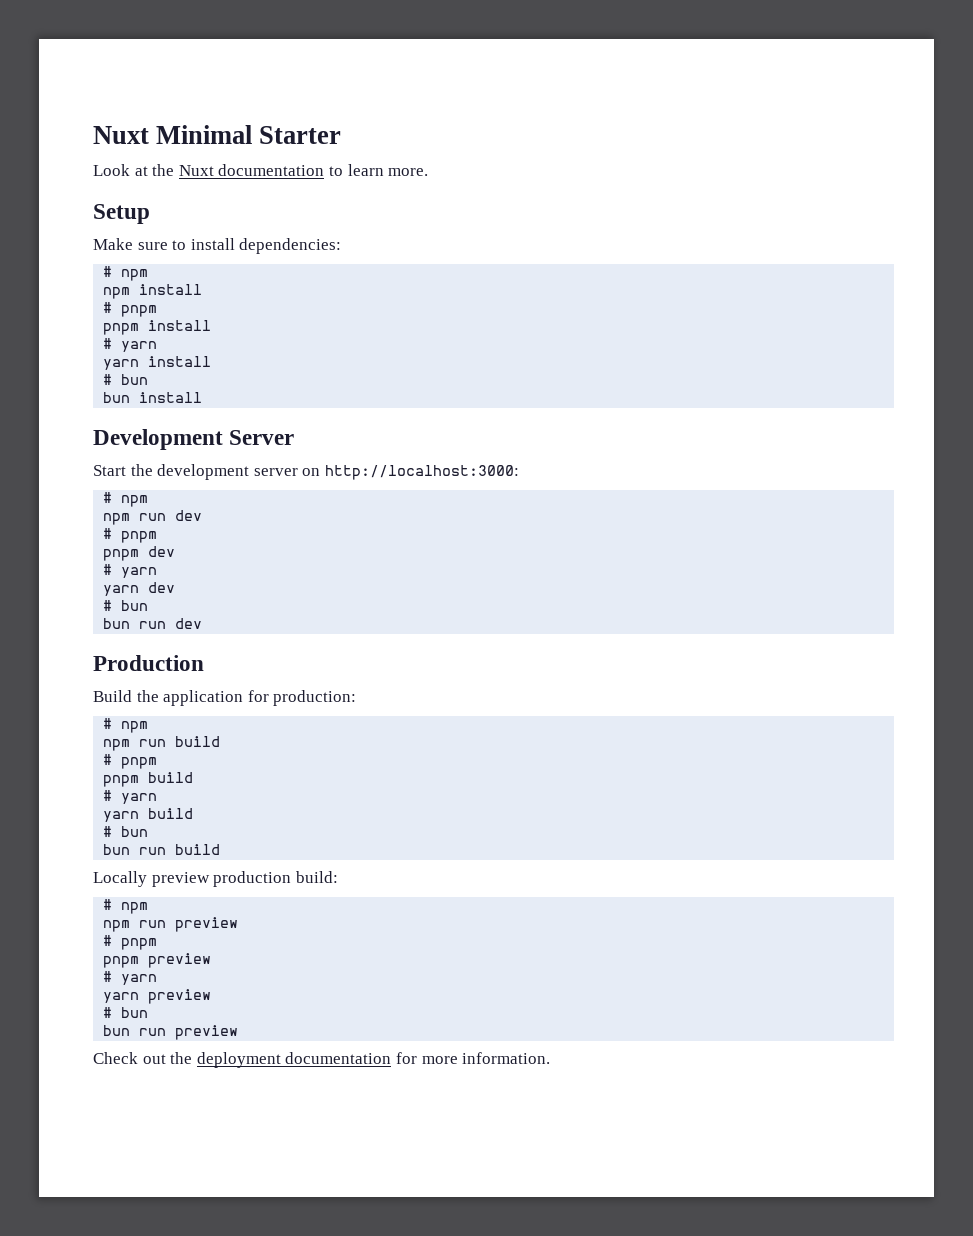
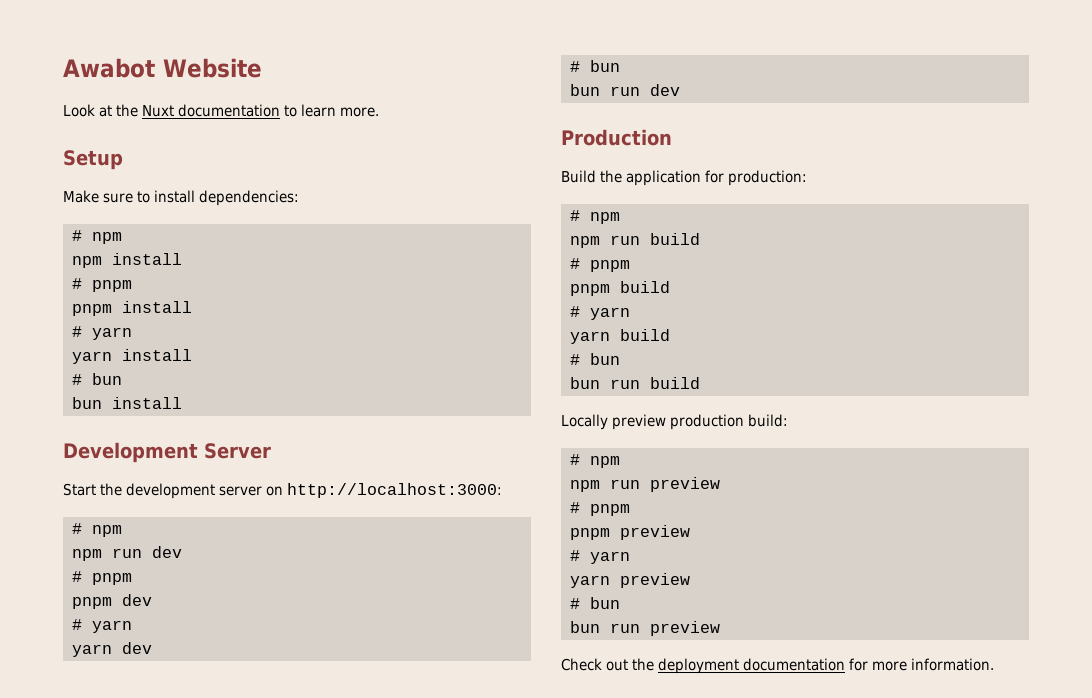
[93,125,342,144] Nuxt Minimal Starter -> [63,58,262,78] Awabot Website

